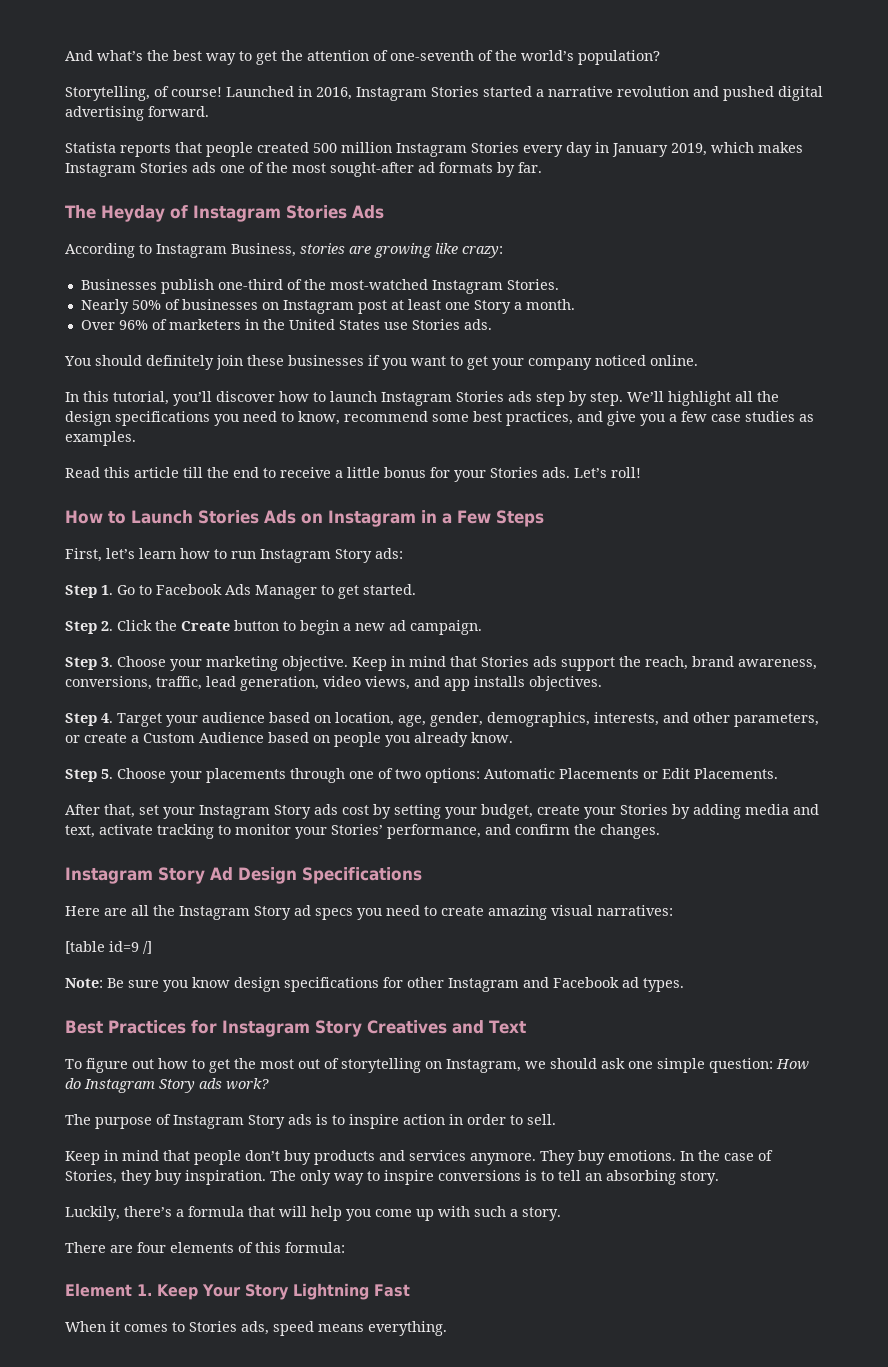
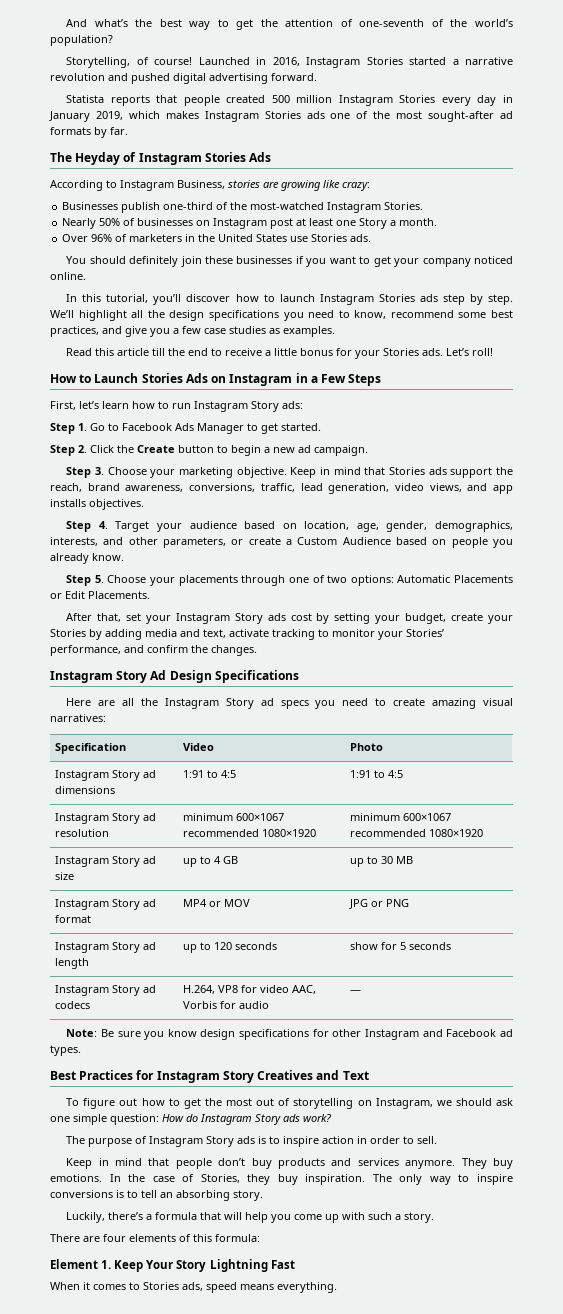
[65,941,152,954] // [table id=9 /] -> [54,743,126,754] [182,743,214,751] [349,743,383,751] [54,770,156,781] [54,786,115,794] [182,770,236,778] [349,770,403,778] [54,813,156,824] [54,829,109,837] [182,813,284,821] [182,829,316,837] [349,813,451,821] [349,829,483,837] [54,856,156,867] [54,872,74,880] [182,856,238,867] [349,856,413,867] [54,899,156,910] [54,915,91,923] [182,899,250,907] [348,899,409,909] [54,942,156,953] [54,958,89,969] [182,942,277,953] [349,942,451,950] [54,985,156,996] [54,1001,90,1009] [182,985,316,994] [182,1001,269,1009] [349,990,361,993] // Specification | Video | Photo // Instagram Story ad dimensions | 1:91 to 4:5 | 1:91 to 4:5 // Instagram Story ad resolution | minimum 600×1067 recommended 1080×1920 | minimum 600×1067 recommended 1080×1920 // Instagram Story ad size | up to 4 GB | up to 30 MB // Instagram Story ad format | MP4 or MOV | JPG or PNG // Instagram Story ad length | up to 120 seconds | show for 5 seconds // Instagram Story ad codecs | H.264, VP8 for video AAC, Vorbis for audio | —

